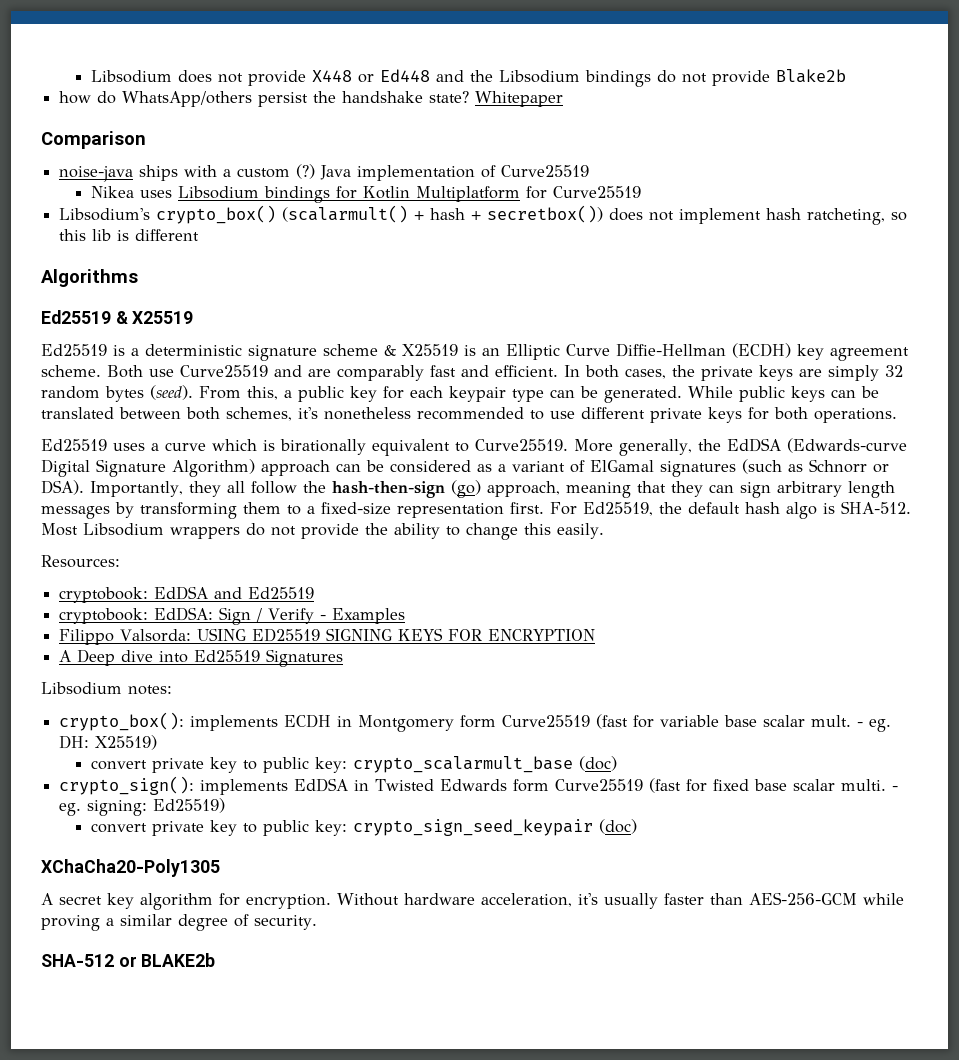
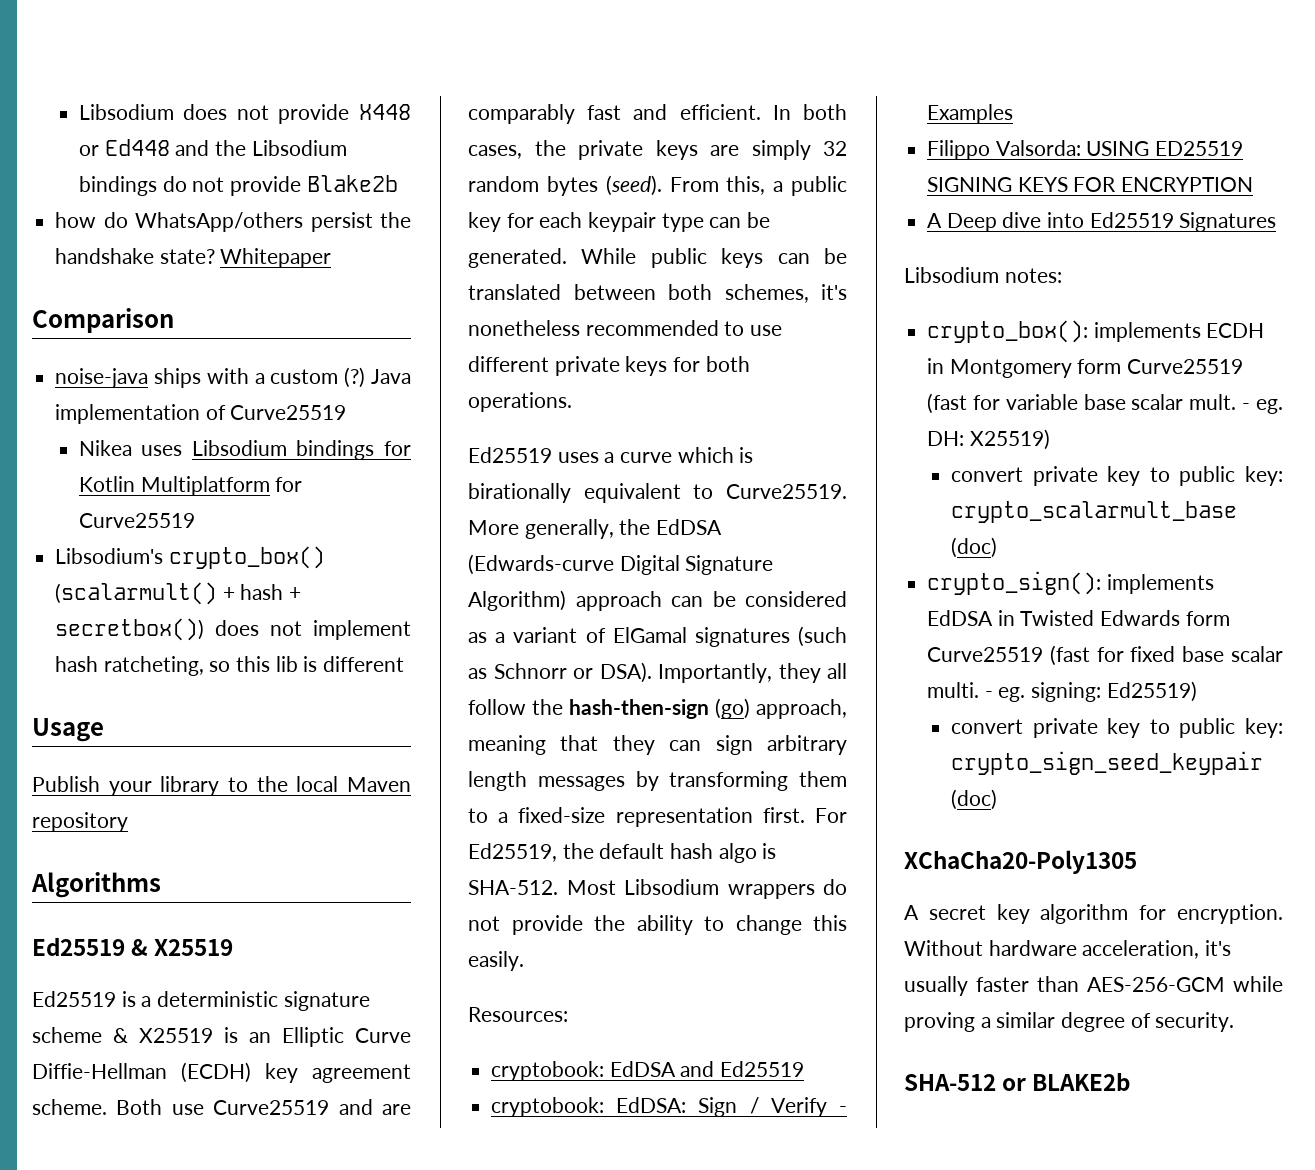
(200, 235) none -> [32,718,104,742] [32,776,411,796] [32,812,128,832] // Usage // Publish your library to the local Maven repository

